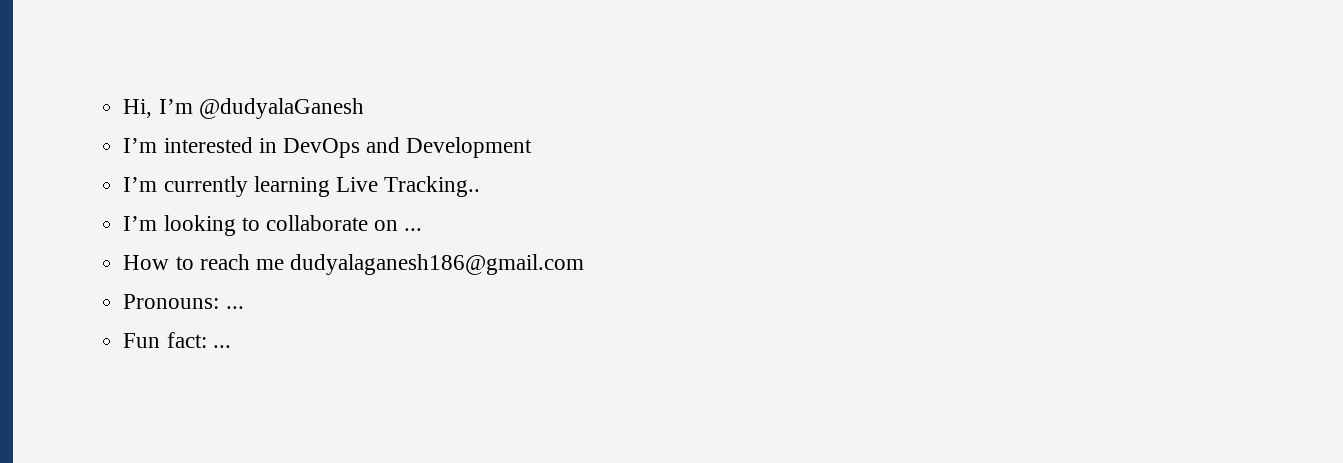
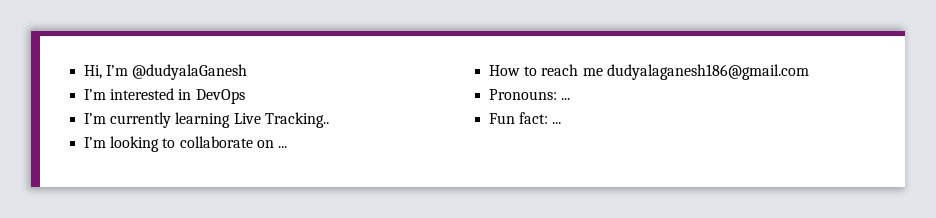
[366,137,533,158] and Development -> (245, 96) none

